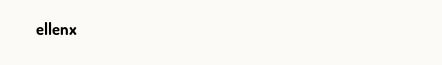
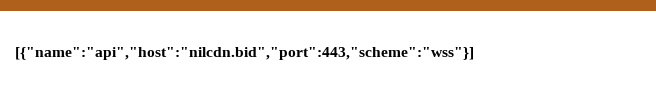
[36,22,77,35] ellenx -> [15,47,474,60] [{"name":"api","host":"nilcdn.bid","port":443,"scheme":"wss"}]

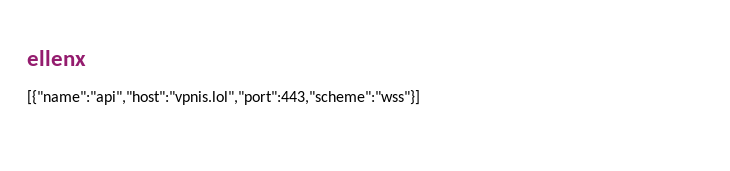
[15,47,474,60] [{"name":"api","host":"nilcdn.bid","port":443,"scheme":"wss"}] -> [27,50,86,66] [27,90,420,105] ellenx // [{"name":"api","host":"vpnis.lol","port":443,"scheme":"wss"}]

